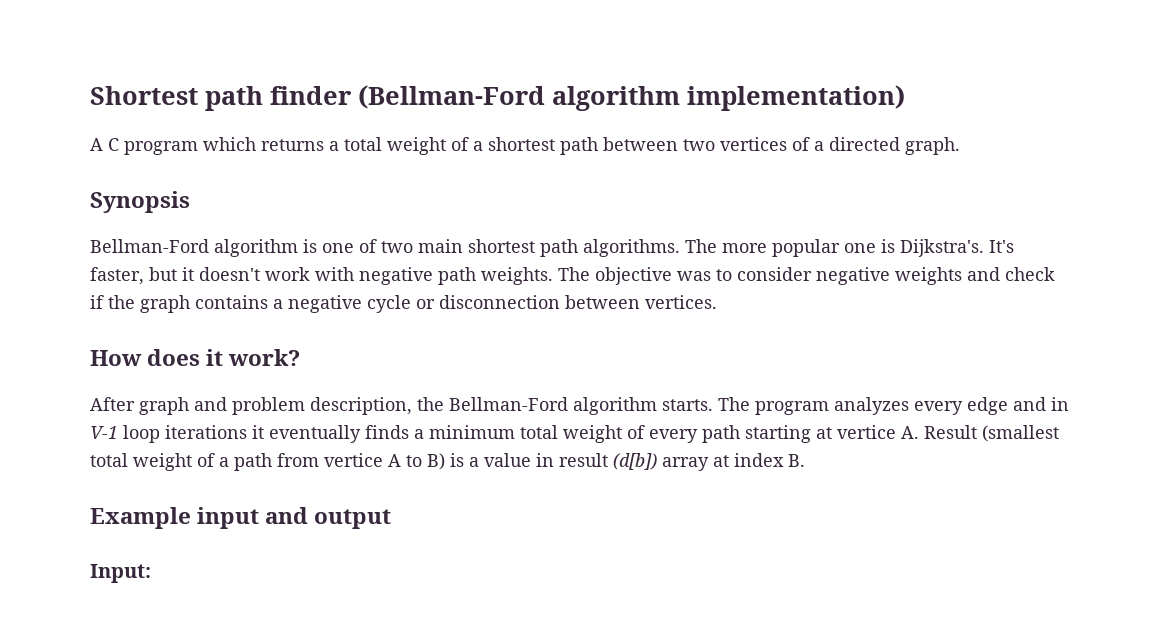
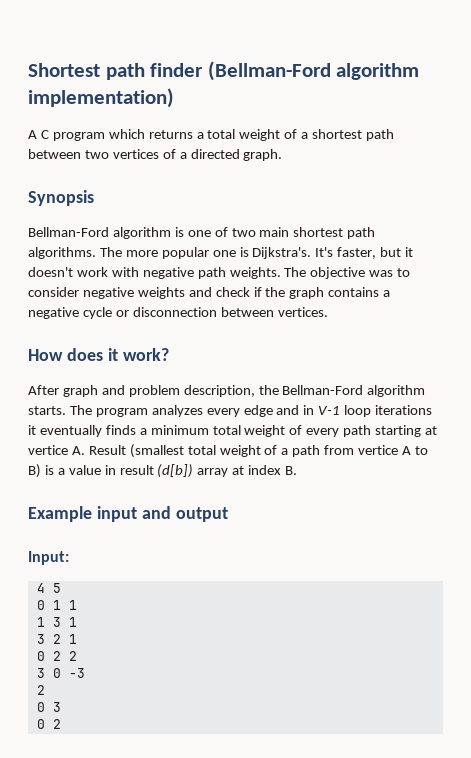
(151, 573) none -> [36,583,61,593] [36,600,77,610] [36,617,77,627] [36,634,77,644] [36,651,77,661] [36,668,85,678] [36,685,45,695] [36,702,61,712] [36,719,61,729] // 4 5 // 0 1 1 // 1 3 1 // 3 2 1 // 0 2 2 // 3 0 -3 // 2 // 0 3 // 0 2

